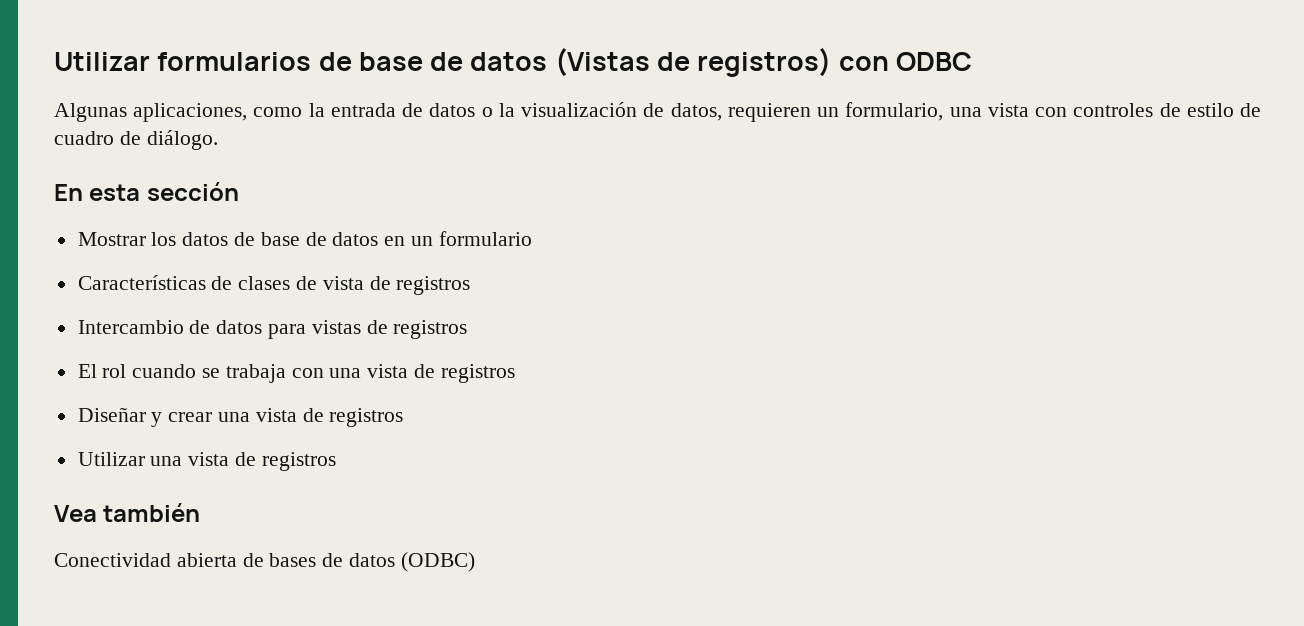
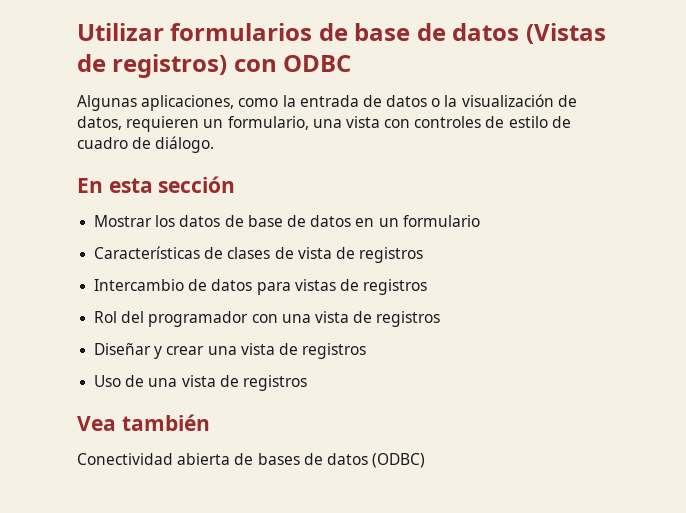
[77,364,286,383] El rol cuando se trabaja -> [94,311,249,327] Rol del programador
[77,452,145,466] Utilizar -> [94,375,145,387] Uso de

